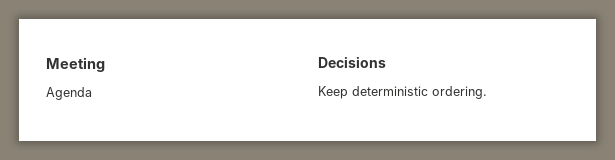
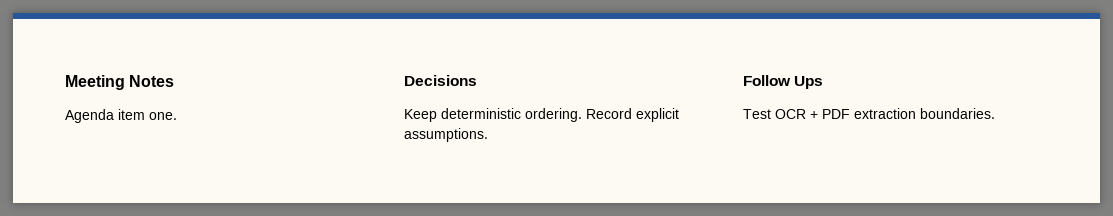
(105, 64) none -> [129,75,175,87] Notes
(92, 93) none -> [118,109,177,120] item one.
(487, 92) none -> [586,108,679,122] [404,128,488,142] [743,75,824,89] [743,108,995,119] Record explicit assumptions. // Follow Ups // Test OCR + PDF extraction boundaries.

